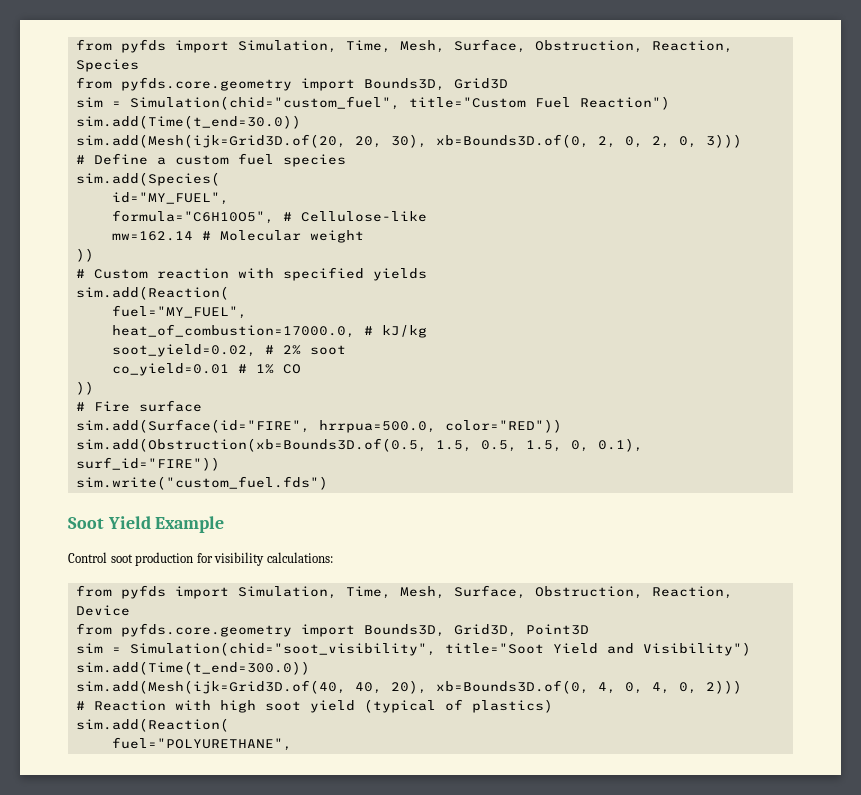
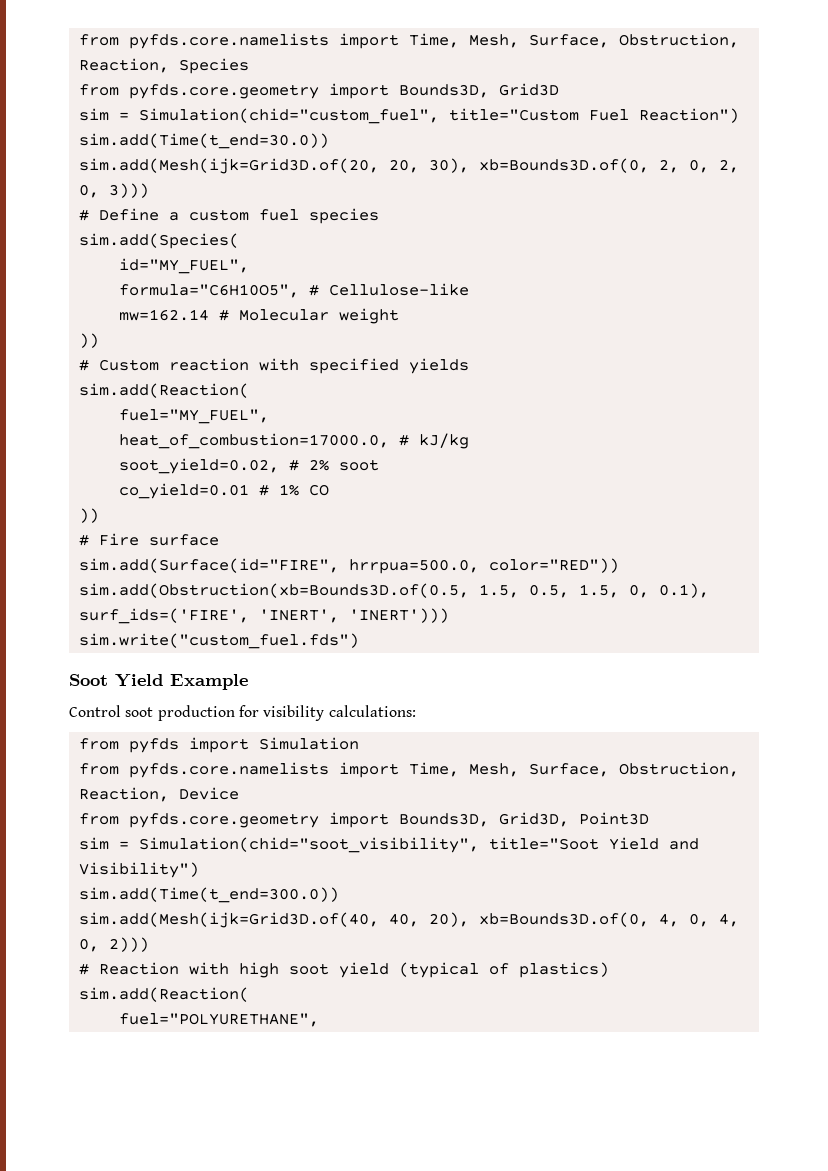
[75,39,337,53] from pyfds import Simulation, -> [78,33,399,49] from pyfds.core.namelists import
[75,457,220,471] surf_id="FIRE")) -> [78,608,449,624] surf_ids=('FIRE', 'INERT', 'INERT')))
[237,586,337,599] Simulation, -> [258,737,359,750] [78,762,399,778] Simulation // from pyfds.core.namelists import

